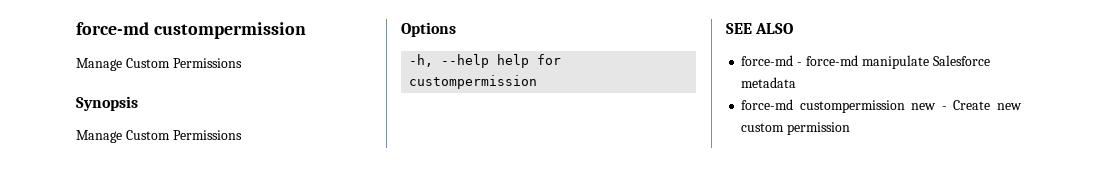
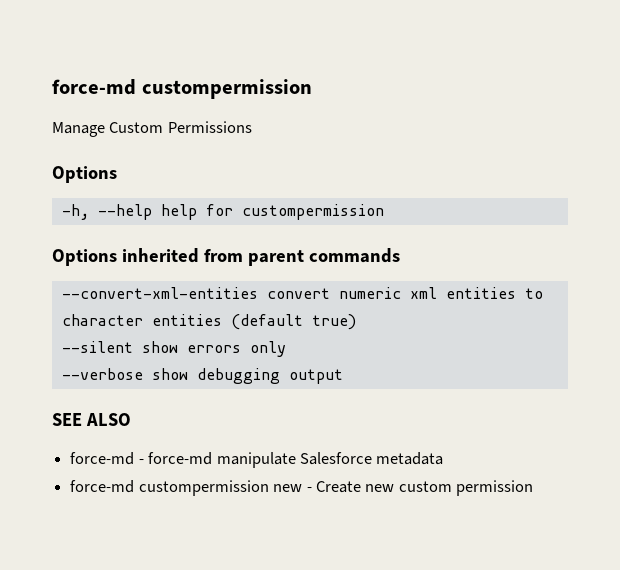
[76,96,138,111] [76,130,242,143] // Synopsis // Manage Custom Permissions -> (252, 127) none
(538, 82) none -> [52,248,400,266] [61,287,543,299] [61,314,356,330] [61,341,286,357] [61,368,343,384] // Options inherited from parent commands // --convert-xml-entities convert numeric xml entities to character entities (default true) // --silent show errors only // --verbose show debugging output

